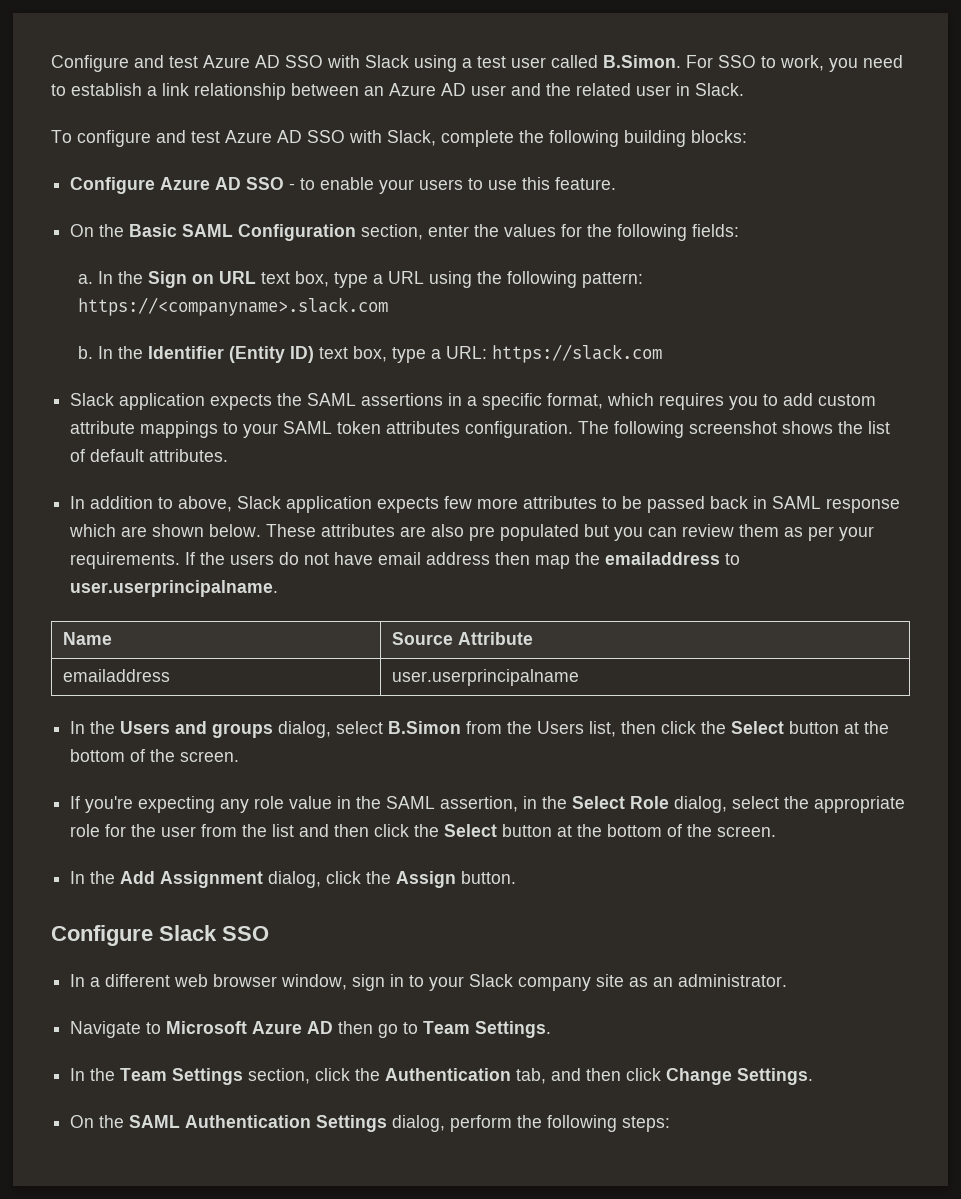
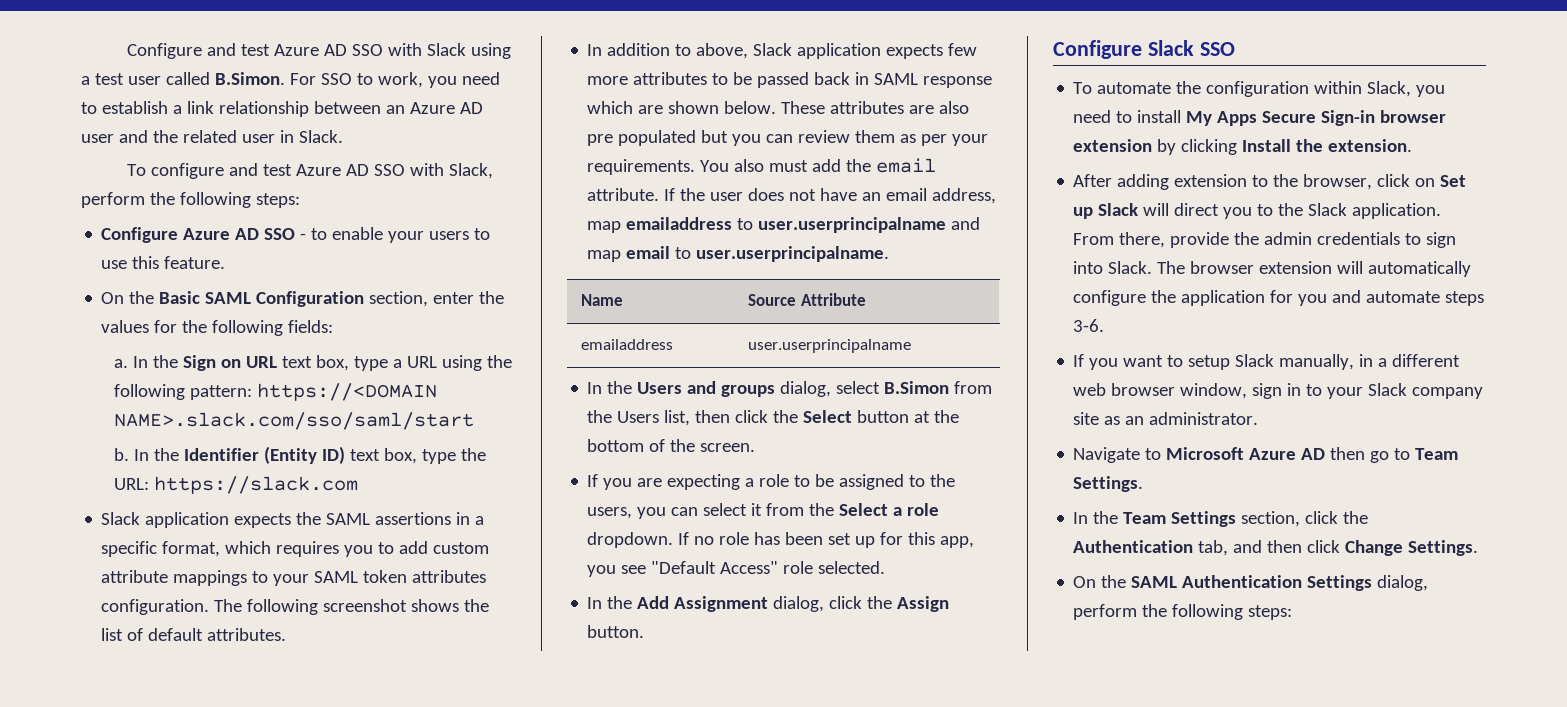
[441,130,747,147] complete the following building blocks: -> [81,192,300,208] perform the following steps:
[78,297,389,316] https://<companyname>.slack.com -> [257,383,438,401] [114,412,475,430] https://<DOMAIN NAME>.slack.com/sso/saml/start
[431,349,442,359] a -> [461,448,487,461] the
[185,552,721,569] If the users do not have email address then map the emailaddress -> [700,158,937,173] [587,188,997,204] [587,217,981,233] [587,246,671,262] You also must add the email attribute. If the user does not have an email address, map emailaddress to user.userprincipalname and map email
[85,796,906,813] [70,824,777,837] you're expecting any role value in the SAML assertion, in the Select Role dialog, select the appropriate role for the user from the list and then click the Select button at the bottom of the screen. -> [603,474,956,490] [587,503,940,519] [587,532,975,548] [587,561,886,577] you are expecting a role to be assigned to the users, you can select it from the Select a role dropdown. If no role has been set up for this app, you see "Default Access" role selected.
[70,974,86,987] In -> [1073,81,1446,97] [1073,110,1447,126] [1073,139,1413,155] [1073,174,1467,190] [1073,203,1442,219] [1073,232,1457,248] [1073,261,1472,277] [1073,290,1485,306] [1073,319,1105,332] [1073,354,1374,370] To automate the configuration within Slack, you need to install My Apps Secure Sign-in browser extension by clicking Install the extension. // After adding extension to the browser, click on Set up Slack will direct you to the Slack application. From there, provide the admin credentials to sign into Slack. The browser extension will automatically configure the application for you and automate steps 3-6. // If you want to setup Slack manually, in

